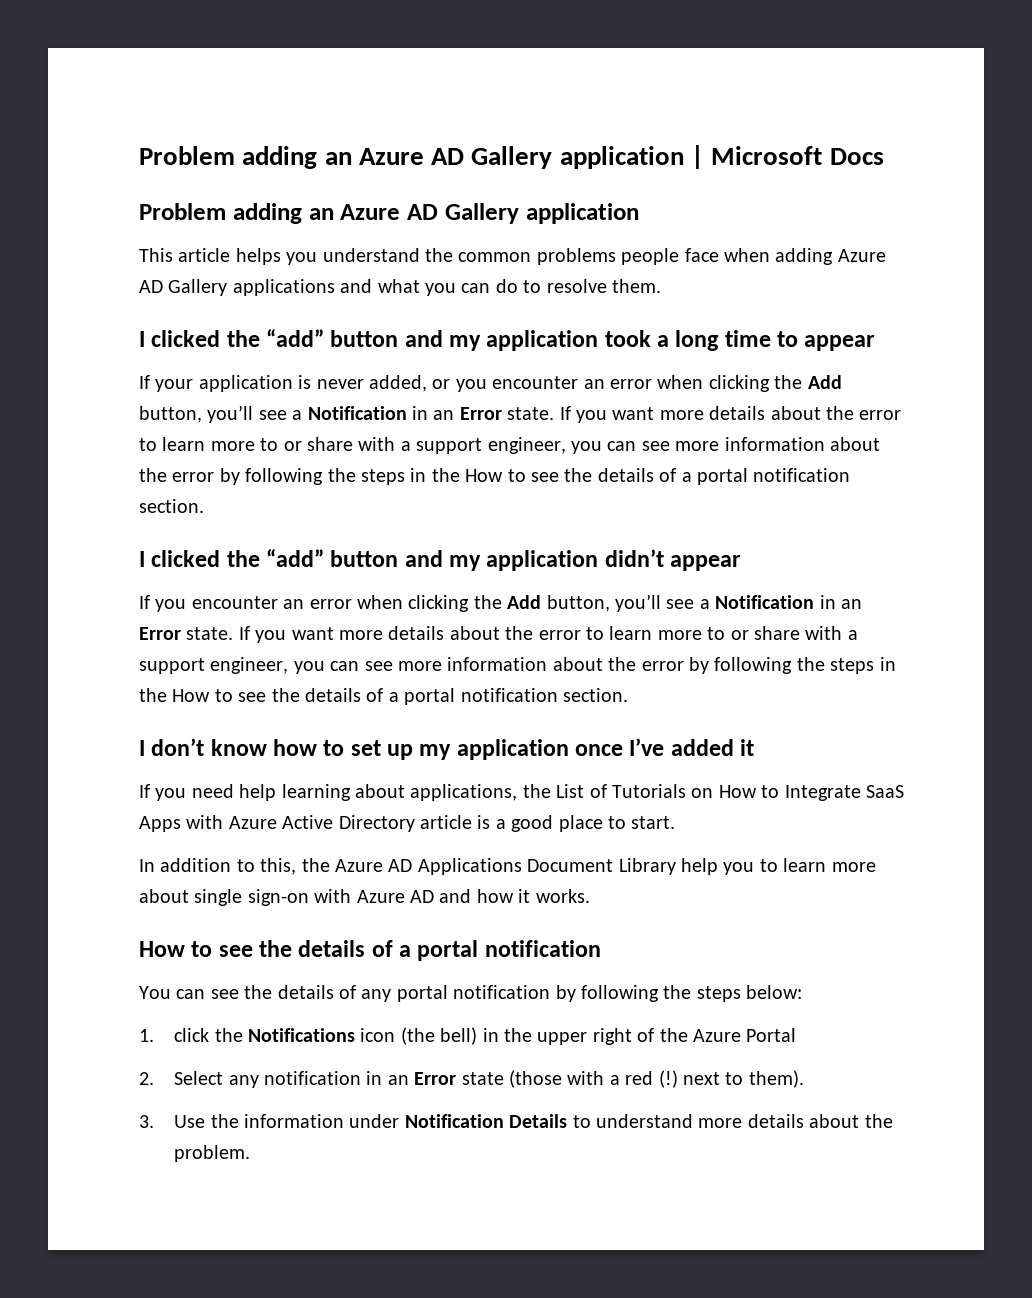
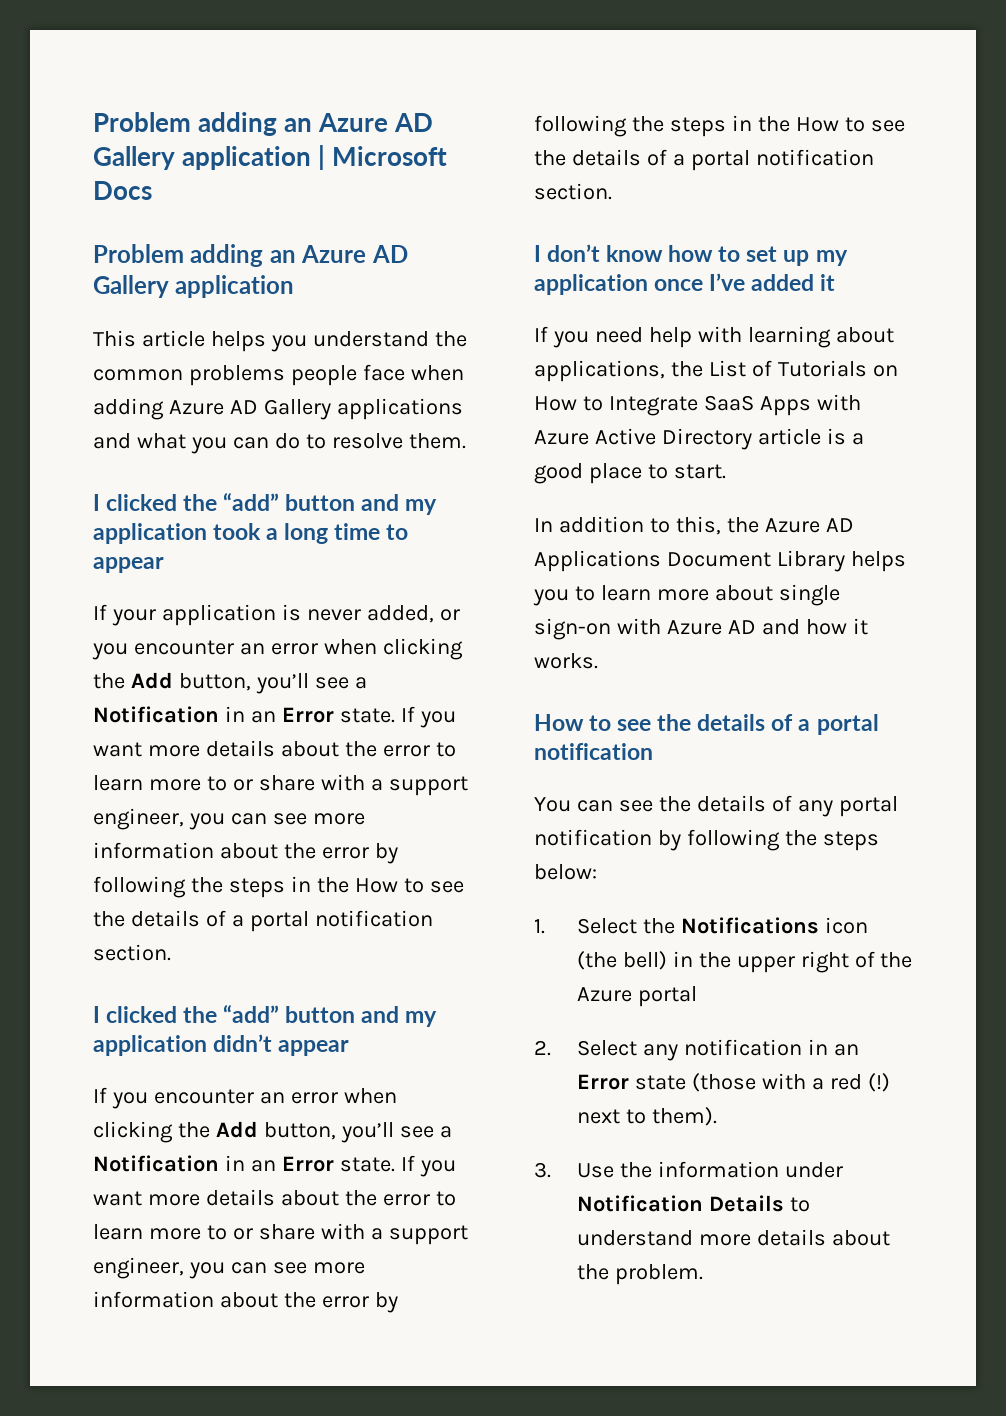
(277, 792) none -> [697,326,742,343] with
[680,858,718,875] help -> [850,551,906,572] helps
[174,1028,210,1042] click -> [576,918,637,934] Select
[746,1028,797,1042] Portal -> [637,986,697,1007] portal

